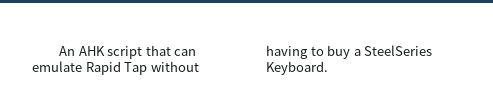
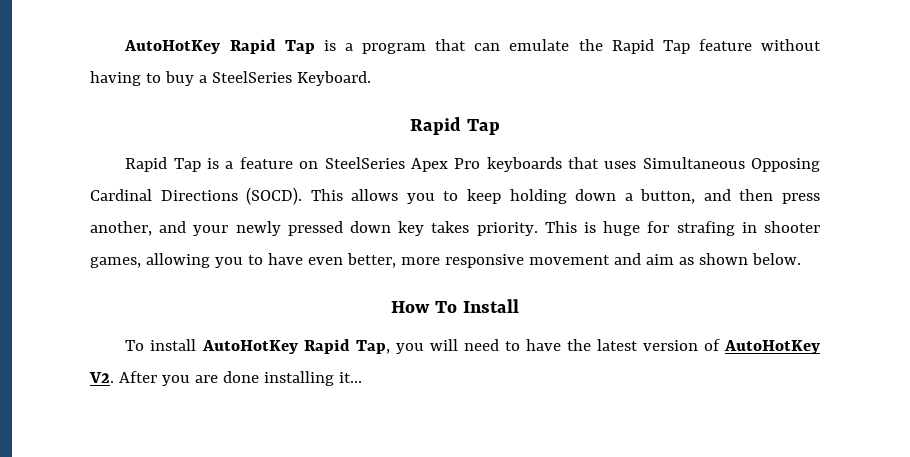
[59,46,143,59] An AHK script -> [124,39,427,54] AutoHotKey Rapid Tap is a program
[85,61,148,75] Rapid Tap -> [578,39,752,54] the Rapid Tap feature
(328, 68) none -> [410,117,500,135] [125,157,820,172] [90,187,820,205] [90,221,821,236] [90,253,801,268] [391,299,519,313] [125,339,821,354] [89,371,362,386] // Rapid Tap // Rapid Tap is a feature on SteelSeries Apex Pro keyboards that uses Simultaneous Opposing Cardinal Directions (SOCD). This allows you to keep holding down a button, and then press another, and your newly pressed down key takes priority. This is huge for strafing in shooter games, allowing you to have even better, more responsive movement and aim as shown below. // How To Install // To install AutoHotKey Rapid Tap, you will need to have the latest version of AutoHotKey V2. After you are done installing it...

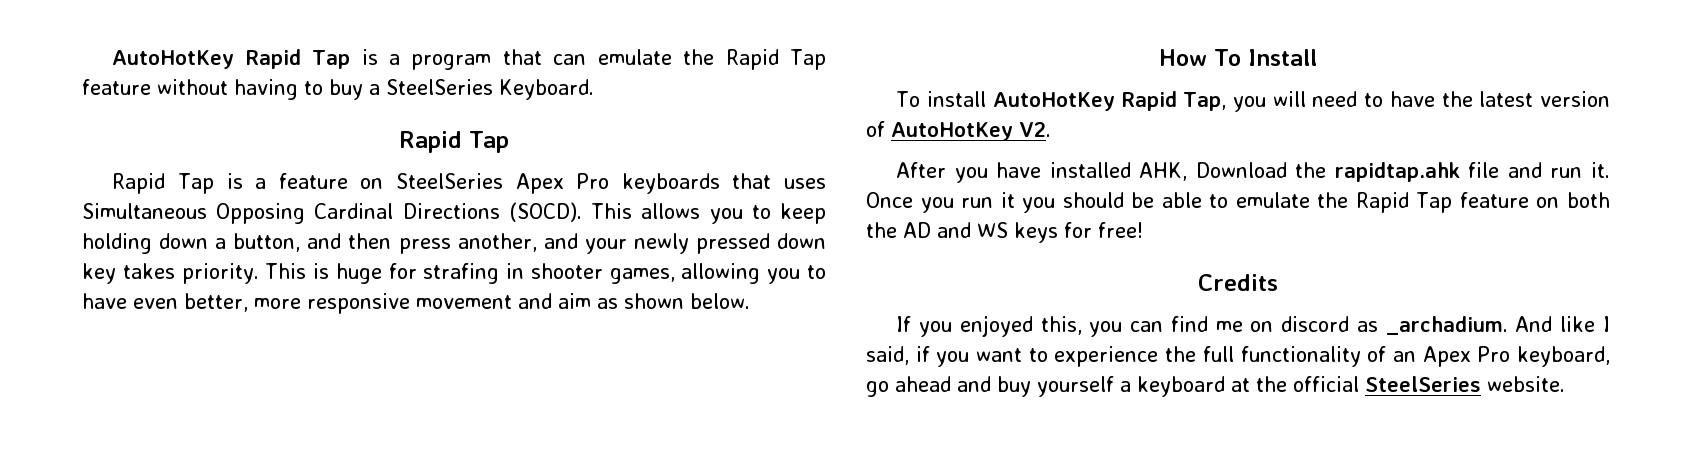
(114, 377) none -> (1051, 129) //
[194,371,362,386] are done installing it... -> [996,162,1611,182] [866,192,1610,213] [866,222,1143,243] [1198,274,1278,291] [896,315,1610,337] [866,346,1610,367] [866,376,1565,397] have installed AHK, Download the rapidtap.ahk file and run it. Once you run it you should be able to emulate the Rapid Tap feature on both the AD and WS keys for free! // Credits // If you enjoyed this, you can find me on discord as _archadium. And like I said, if you want to experience the full functionality of an Apex Pro keyboard, go ahead and buy yourself a keyboard at the official SteelSeries website.

